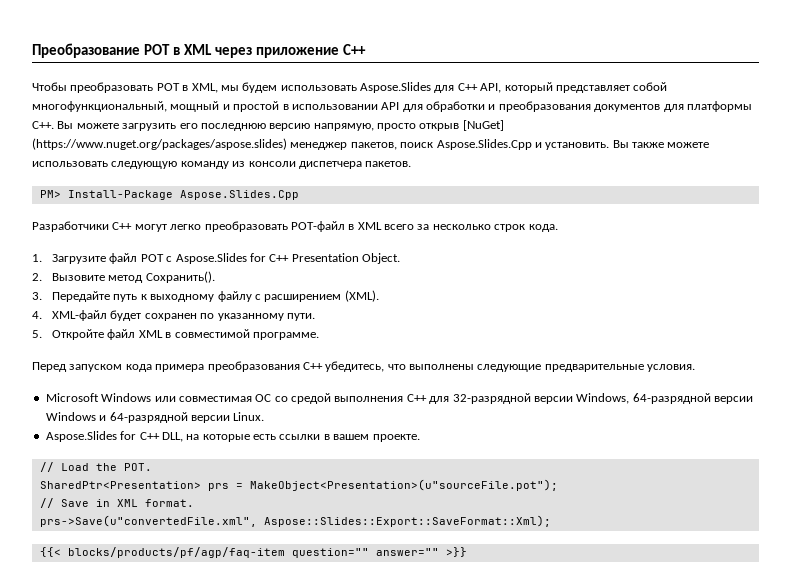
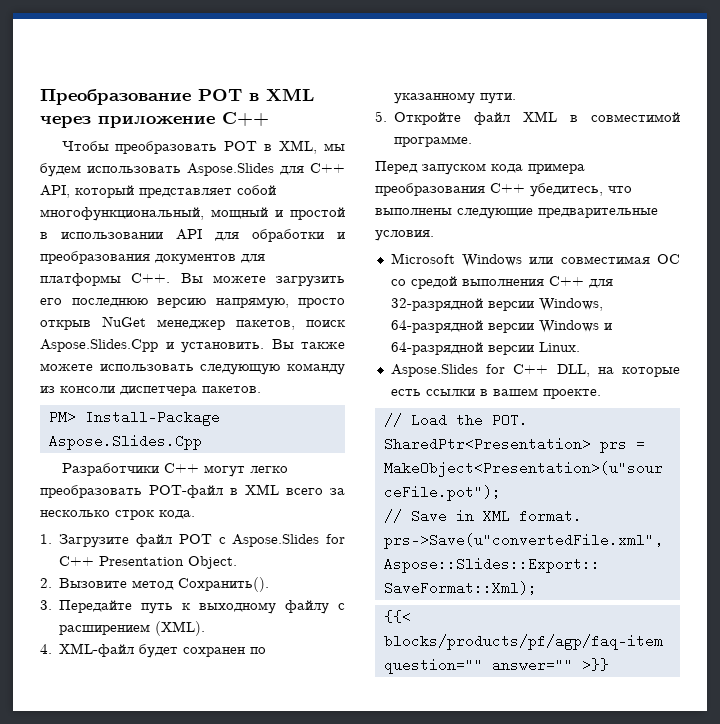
[462,120,504,131] [32,138,287,150] [NuGet] (https://www.nuget.org/packages/aspose.slides) -> [102,316,146,327] NuGet

